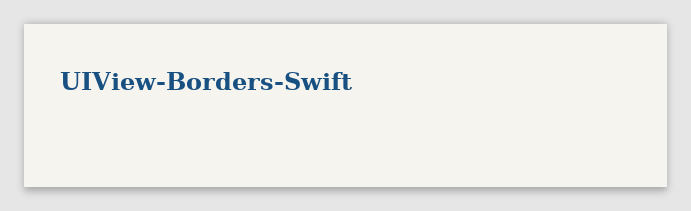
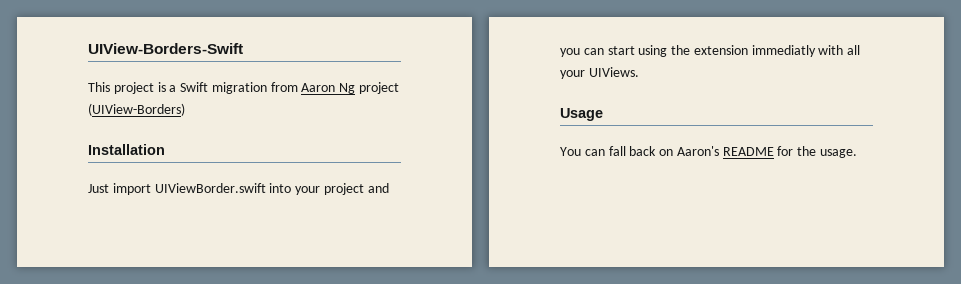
(352, 81) none -> [88,82,400,94] [88,103,185,116] [88,144,165,155] [88,183,389,195] [560,45,861,57] [560,67,639,79] [560,108,603,121] [560,146,858,158] // This project is a Swift migration from Aaron Ng project (UIView-Borders) // Installation // Just import UIViewBorder.swift into your project and you can start using the extension immediatly with all your UIViews. // Usage // You can fall back on Aaron's README for the usage.

